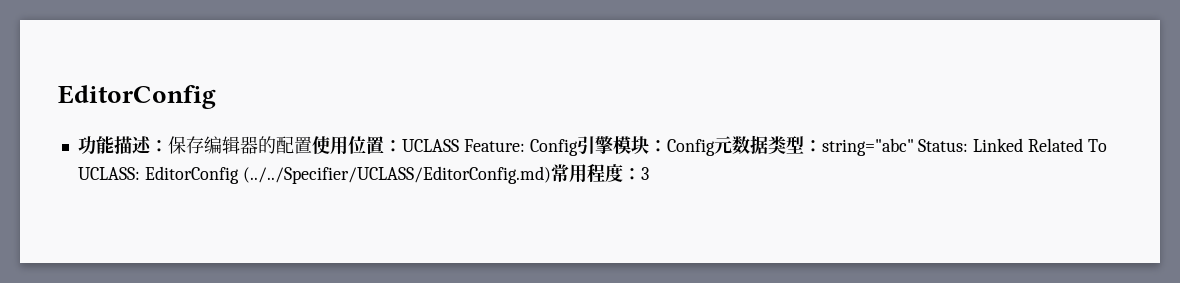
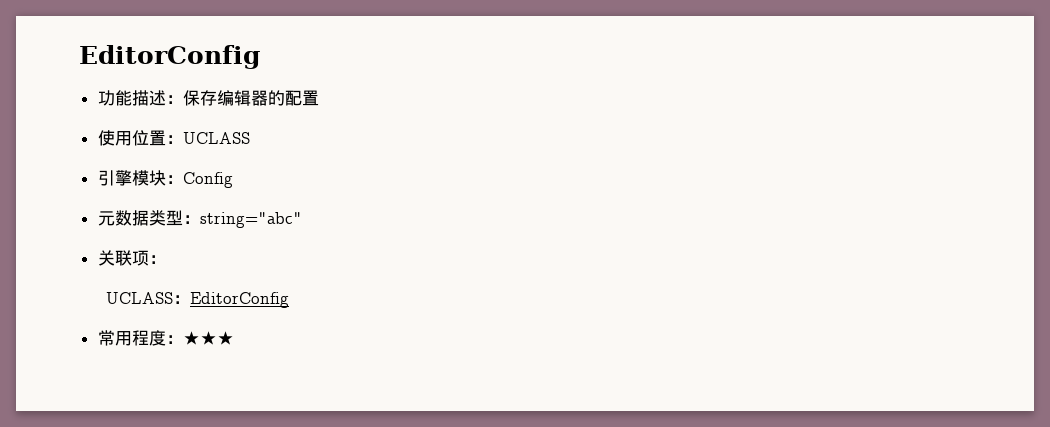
(312, 145) none -> (319, 98) //
[463,139,578,156] Feature: Config -> (250, 138) //
(715, 147) none -> (233, 180) //
[918,138,1107,152] [77,166,551,184] Status: Linked Related To UCLASS: EditorConfig (../../Specifier/UCLASS/EditorConfig.md) -> [97,250,166,266] [106,292,290,308] // 关联项： // UCLASS：EditorConfig //
[640,167,649,180] 3 -> [182,331,234,345] ★★★

